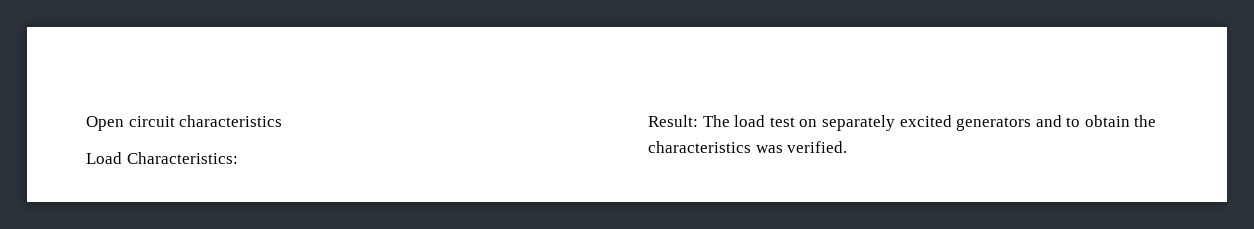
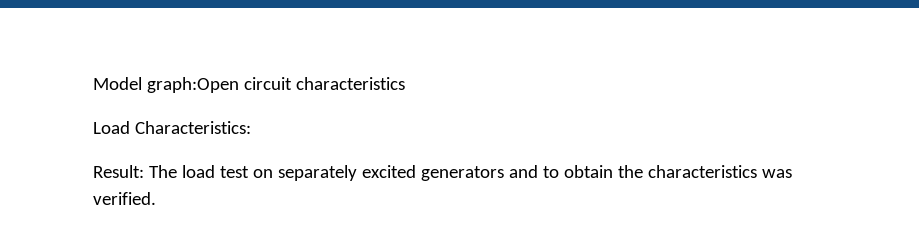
[86,116,124,131] Open -> [93,77,239,93] Model graph:Open

